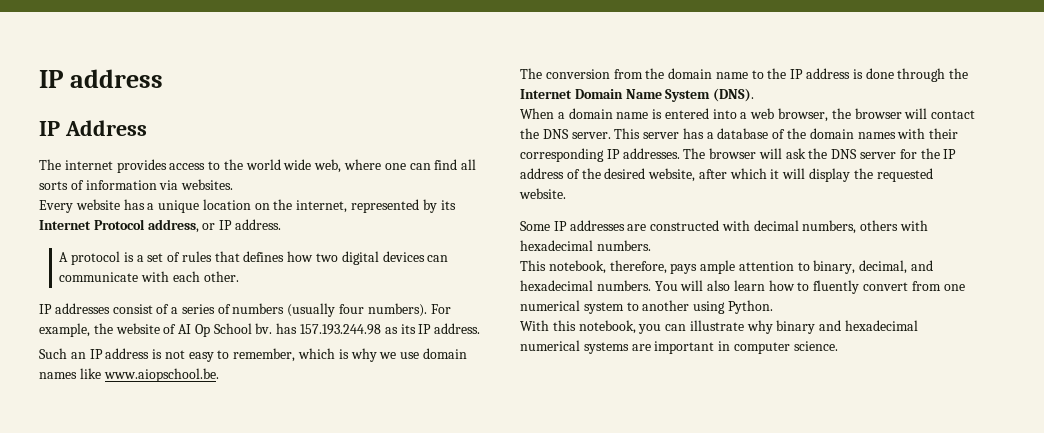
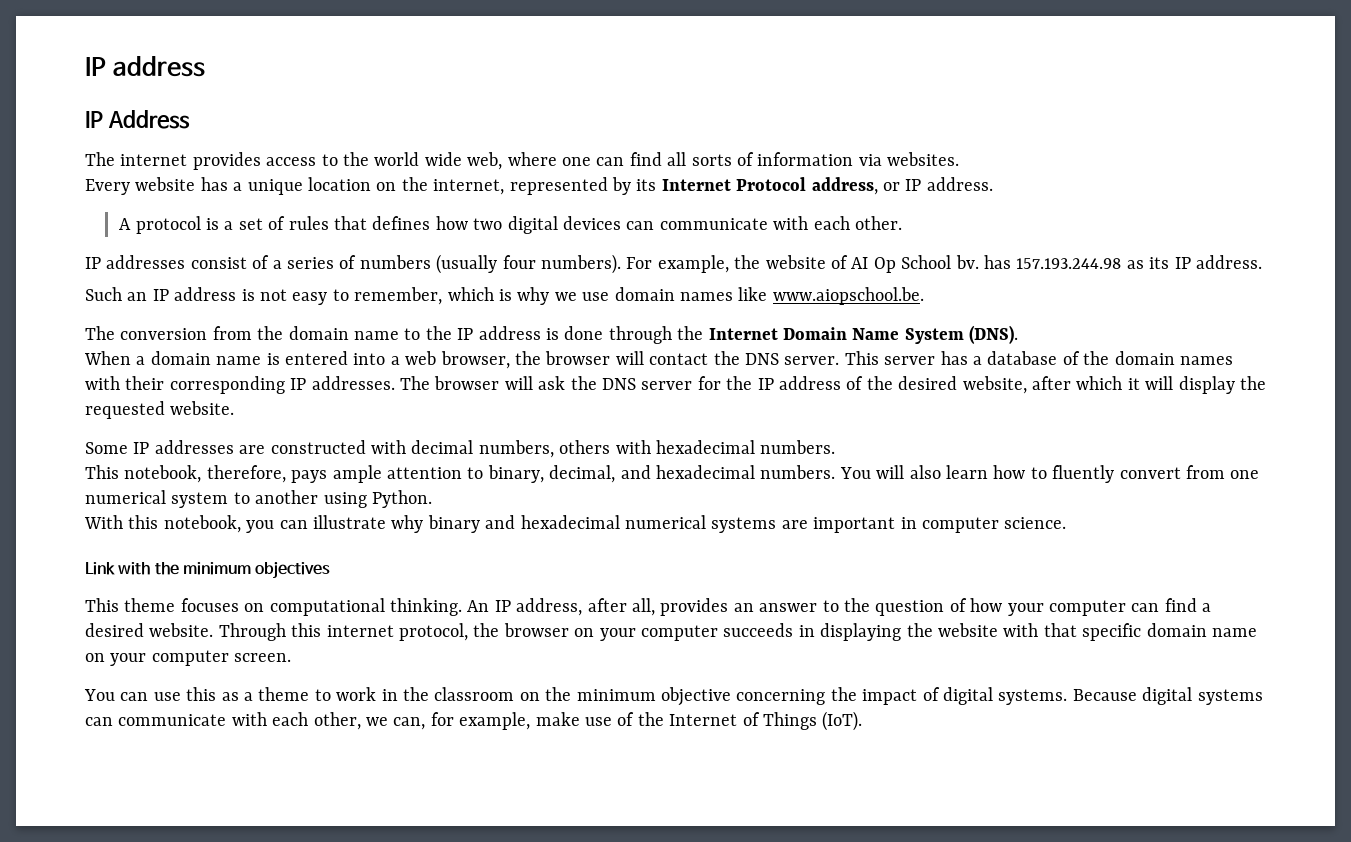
(838, 346) none -> [85,561,331,579] [85,598,1212,616] [85,623,1257,641] [85,650,292,666] [84,687,1263,706] [85,711,863,731] // Link with the minimum objectives // This theme focuses on computational thinking. An IP address, after all, provides an answer to the question of how your computer can find a desired website. Through this internet protocol, the browser on your computer succeeds in displaying the website with that specific domain name on your computer screen. // You can use this as a theme to work in the classroom on the minimum objective concerning the impact of digital systems. Because digital systems can communicate with each other, we can, for example, make use of the Internet of Things (IoT).

